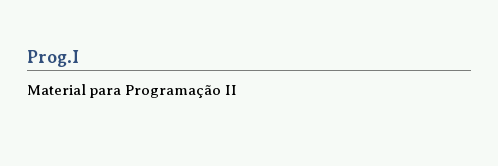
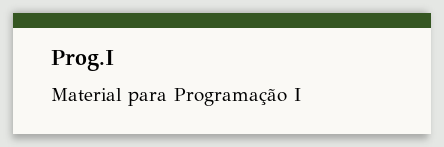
[225,85,238,95] II -> [294,88,301,101] I

